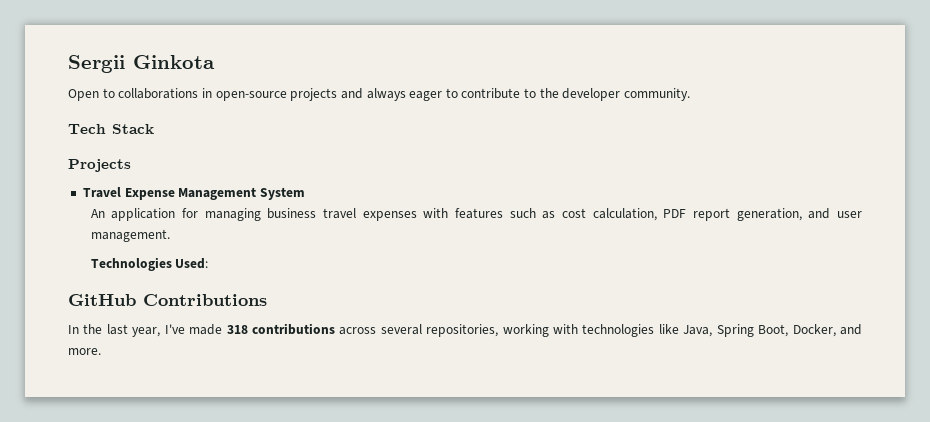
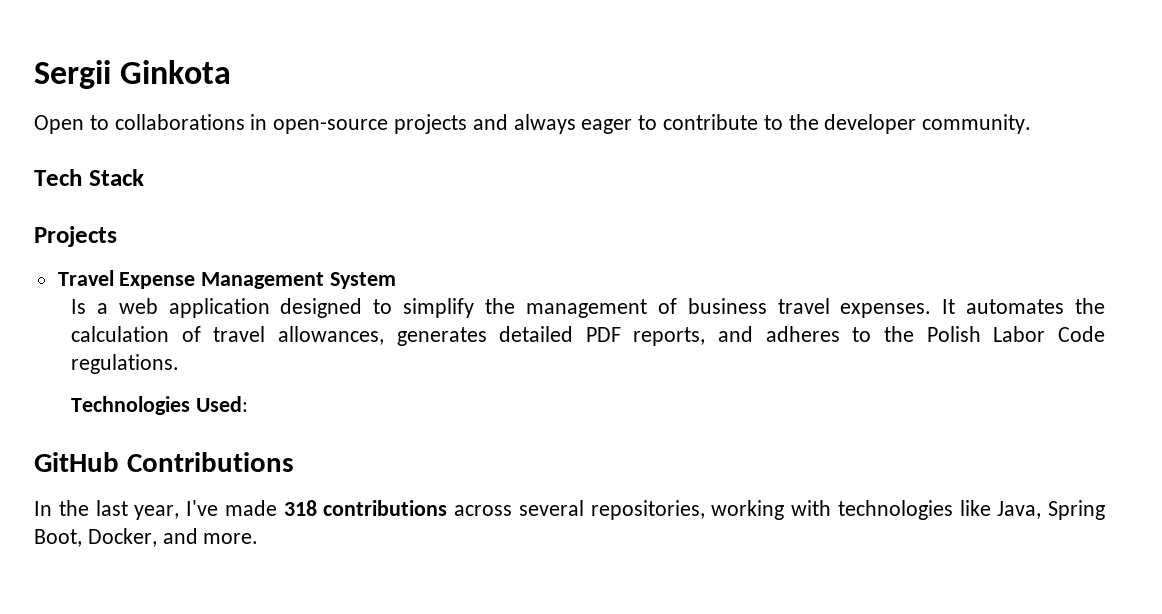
[90,208,862,221] [90,229,170,242] An application for managing business travel expenses with features such as cost calculation, PDF report generation, and user management. -> [70,298,1105,318] [70,326,1106,346] [70,354,179,374] Is a web application designed to simplify the management of business travel expenses. It automates the calculation of travel allowances, generates detailed PDF reports, and adheres to the Polish Labor Code regulations.

